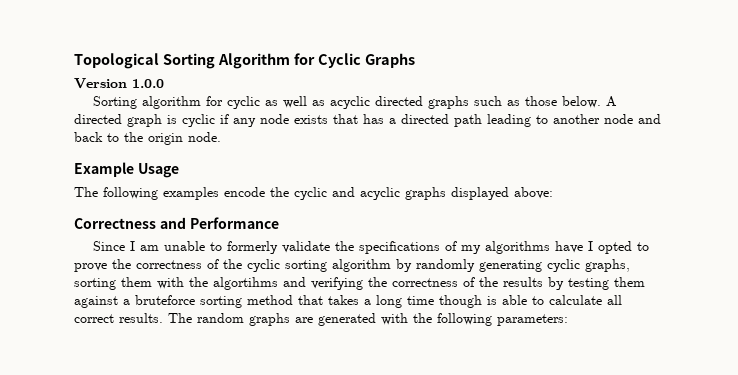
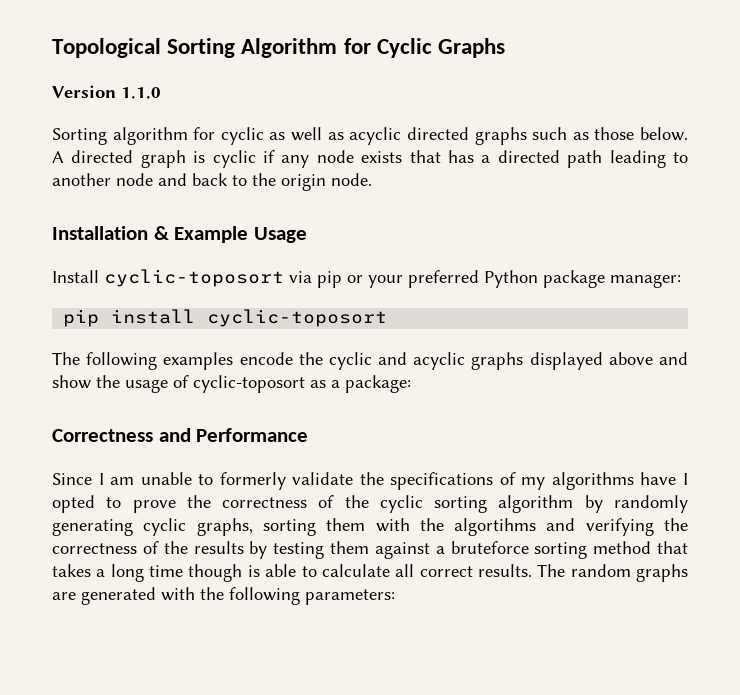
[132,79,164,88] 1.0.0 -> [121,87,161,99] 1.1.0
(221, 137) none -> [52,226,169,240] Installation &
(179, 170) none -> [52,269,681,288] [63,309,388,327] // Install cyclic-toposort via pip or your preferred Python package manager: // pip install cyclic-toposort
[514,187,553,199] above: -> [608,352,688,365] [52,375,411,393] above and show the usage of cyclic-toposort as a package:

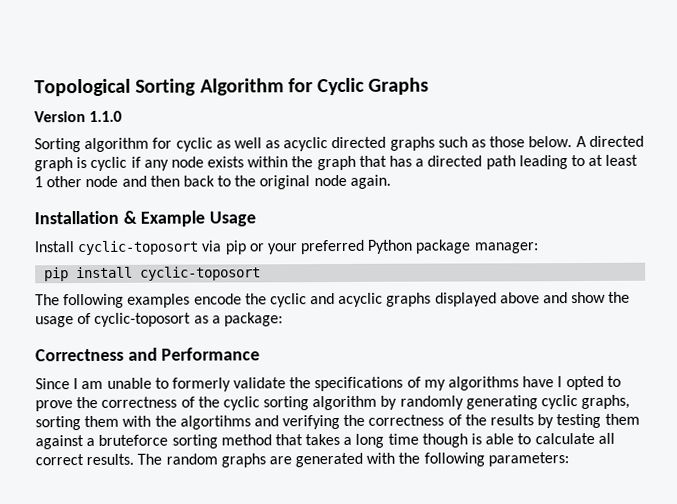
(403, 157) none -> [247,155,356,171] within the graph
[52,173,111,186] another -> [588,154,639,166] [34,176,83,188] at least 1 other
(187, 179) none -> [149,175,180,187] then
[281,173,372,191] origin node. -> [259,174,391,190] original node again.

